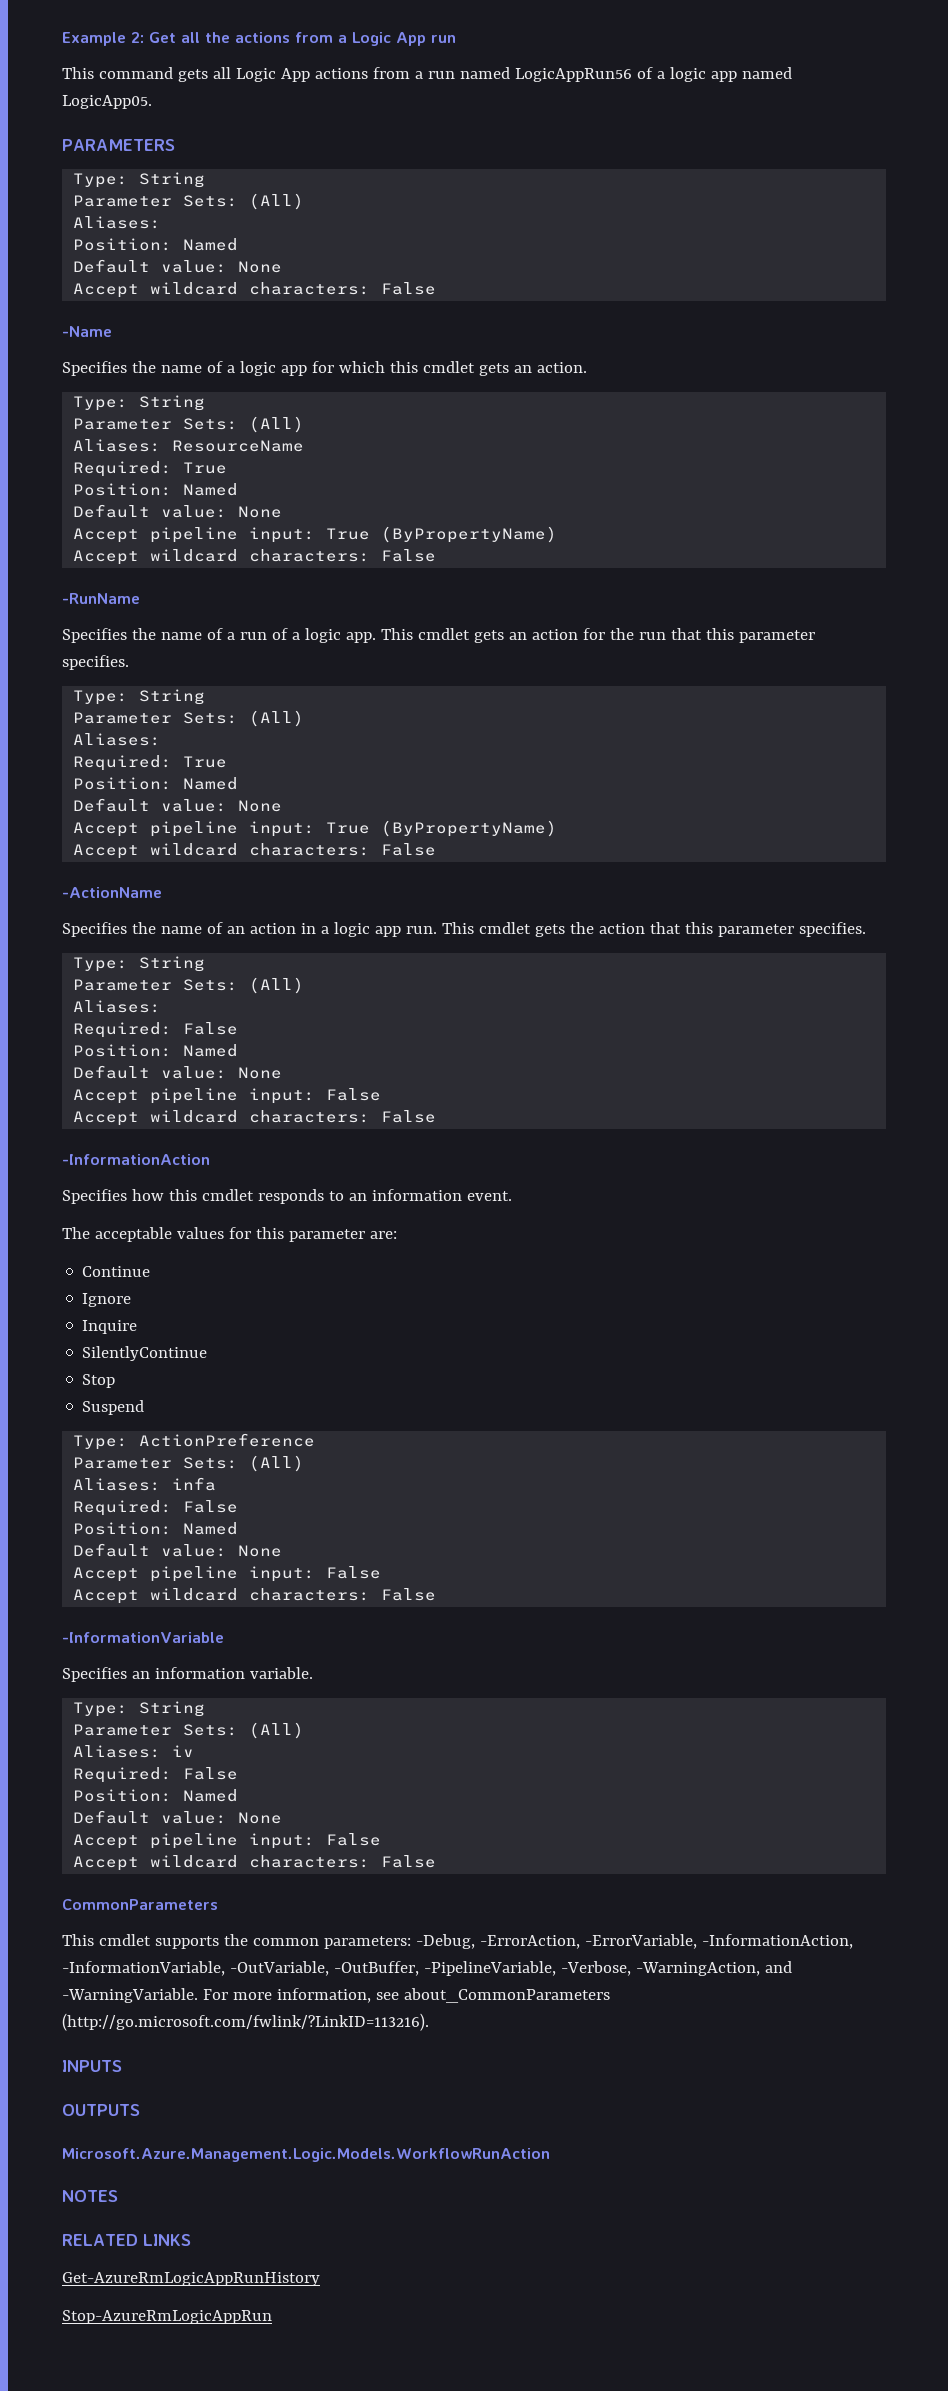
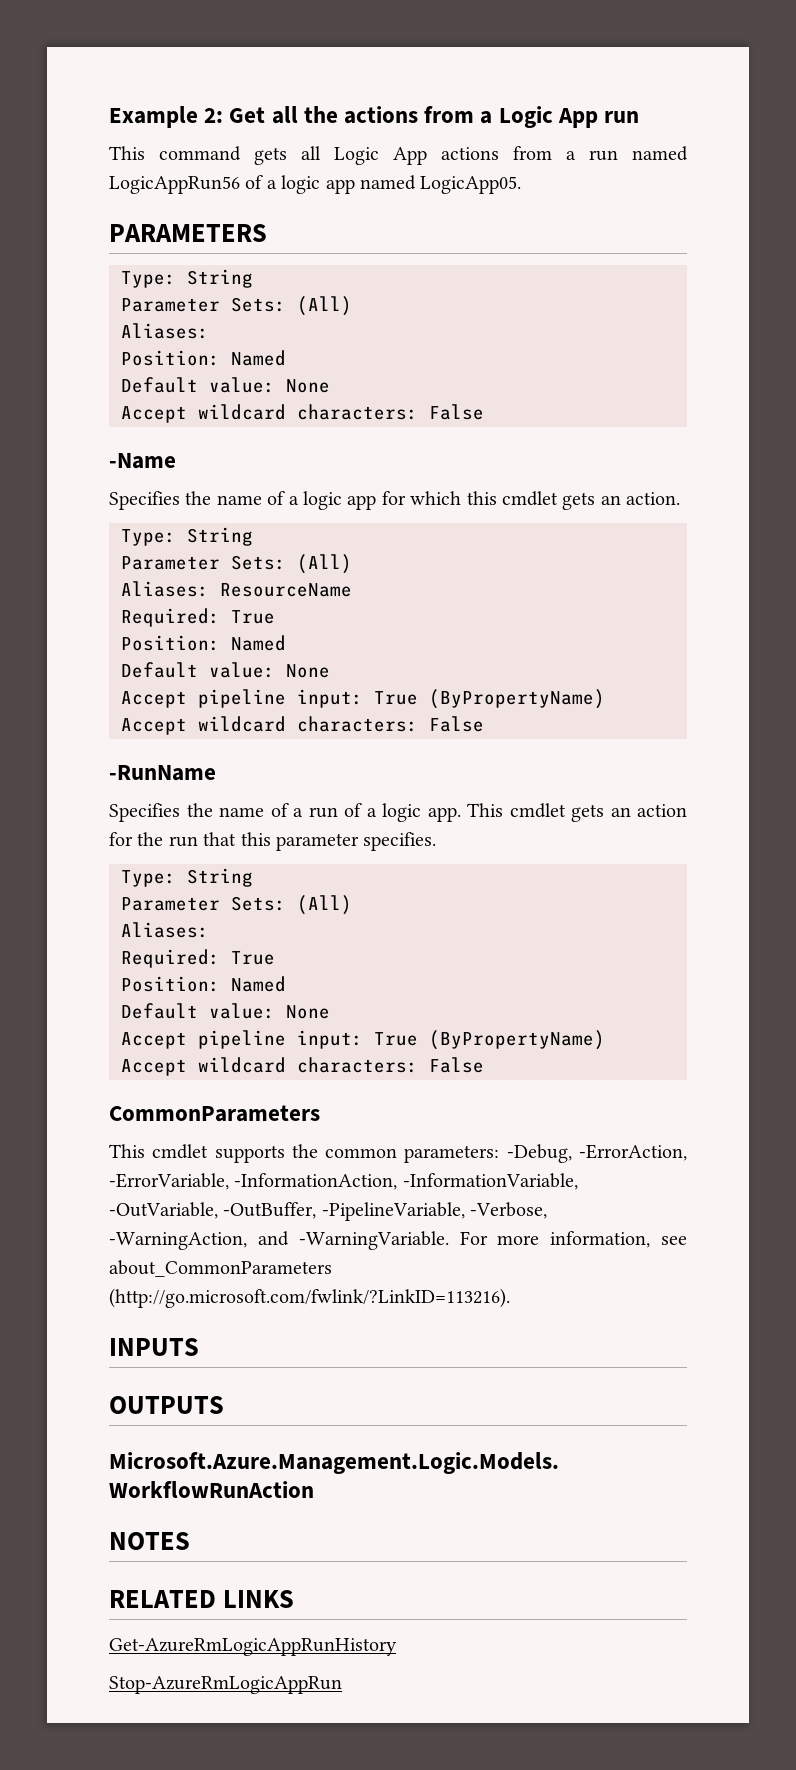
[62,887,162,898] [62,922,866,937] [73,956,206,972] [73,977,305,994] [73,1000,162,1013] [73,1022,239,1038] [73,1044,239,1057] [73,1065,283,1079] [73,1088,382,1104] [73,1110,437,1126] [62,1154,210,1165] [62,1189,512,1204] [62,1227,397,1242] [82,1266,151,1277] [82,1293,132,1307] [82,1320,138,1334] [82,1346,208,1361] [82,1374,116,1388] [82,1400,145,1415] [73,1433,316,1450] [73,1455,305,1472] [73,1477,217,1491] [73,1500,239,1516] [73,1522,239,1535] [73,1543,283,1557] [73,1566,382,1582] [73,1588,437,1604] [62,1632,224,1643] [62,1667,313,1682] [73,1701,206,1717] [73,1722,305,1739] [73,1745,195,1758] [73,1767,239,1783] [73,1789,239,1802] [73,1810,283,1824] [73,1833,382,1849] [73,1855,437,1871] // -ActionName // Specifies the name of an action in a logic app run. This cmdlet gets the action that this parameter specifies. // Type: String // Parameter Sets: (All) // Aliases: // Required: False // Position: Named // Default value: None // Accept pipeline input: False // Accept wildcard characters: False // -InformationAction // Specifies how this cmdlet responds to an information event. // The acceptable values for this parameter are: // Continue // Ignore // Inquire // SilentlyContinue // Stop // Suspend // Type: ActionPreference // Parameter Sets: (All) // Aliases: infa // Required: False // Position: Named // Default value: None // Accept pipeline input: False // Accept wildcard characters: False // -InformationVariable // Specifies an information variable. // Type: String // Parameter Sets: (All) // Aliases: iv // Required: False // Position: Named // Default value: None // Accept pipeline input: False // Accept wildcard characters: False -> (484, 1065) none

